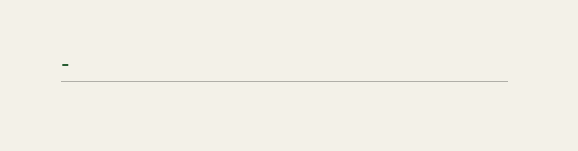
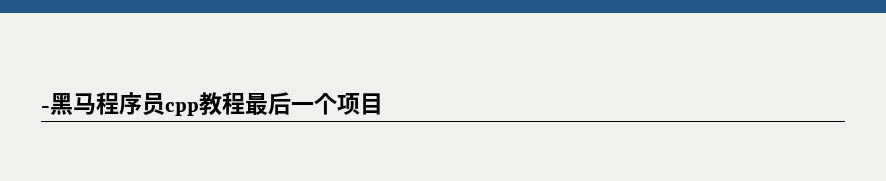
(70, 68) none -> [50,92,383,116] 黑马程序员cpp教程最后一个项目

